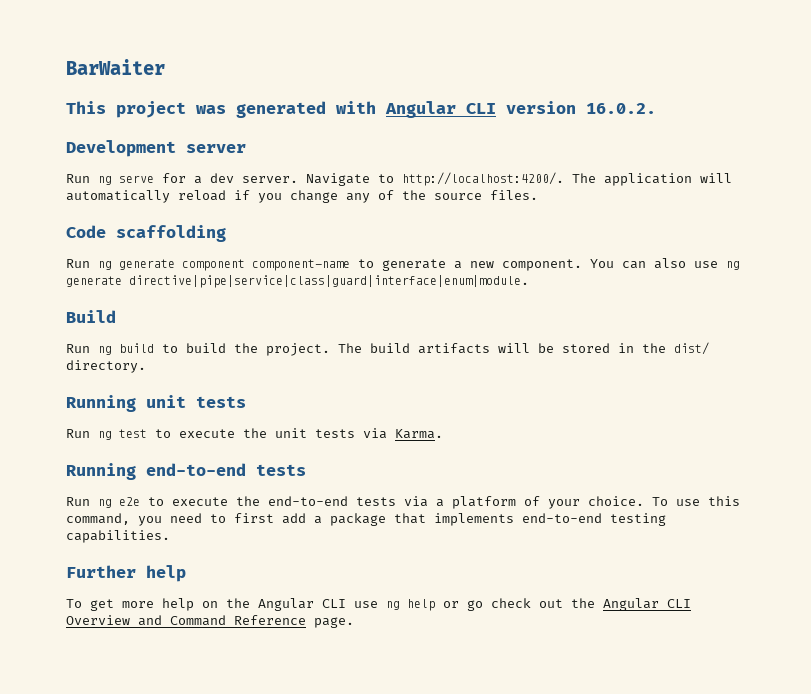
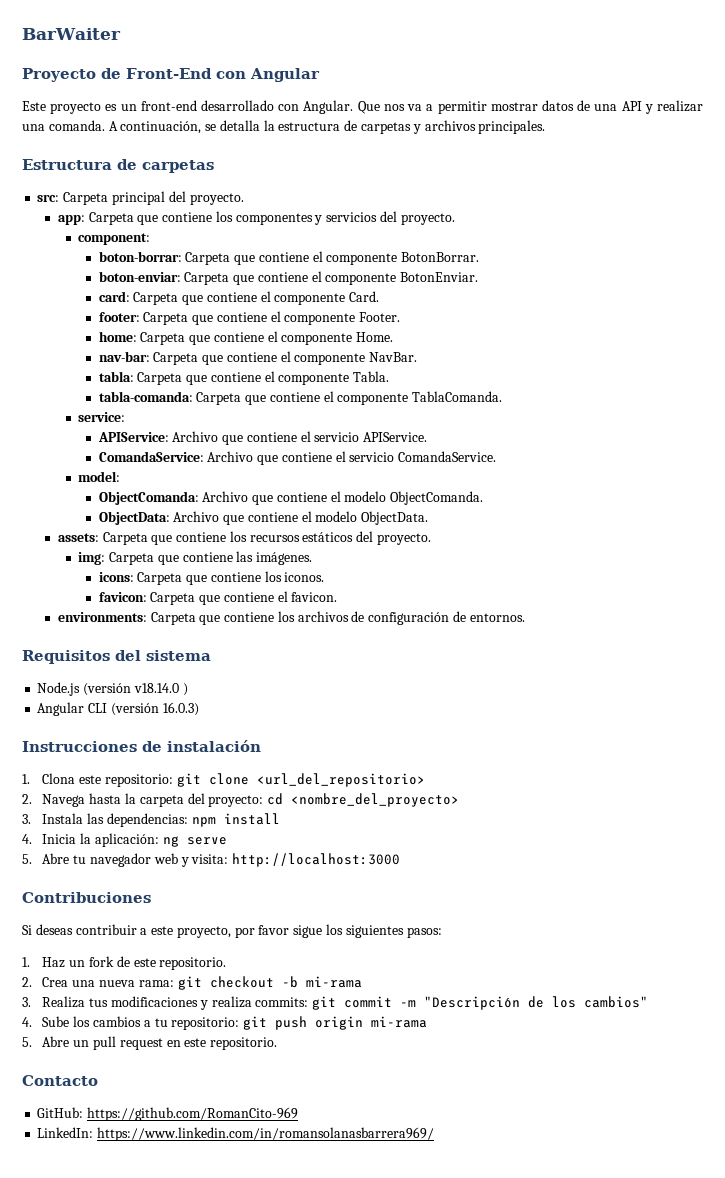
[66,101,656,118] [66,140,246,157] [66,172,732,186] [66,190,538,203] [66,225,226,242] [66,258,740,271] [66,275,529,288] [66,310,116,323] [66,342,709,356] [66,360,146,373] [66,395,246,412] [66,428,443,440] [66,463,306,480] [66,496,740,509] [66,513,666,526] [66,530,170,543] [66,565,186,582] [66,598,691,611] [66,615,354,628] This project was generated with Angular CLI version 16.0.2. // Development server // Run ng serve for a dev server. Navigate to http://localhost:4200/. The application will automatically reload if you change any of the source files. // Code scaffolding // Run ng generate component component-name to generate a new component. You can also use ng generate directive|pipe|service|class|guard|interface|enum|module. // Build // Run ng build to build the project. The build artifacts will be stored in the dist/ directory. // Running unit tests // Run ng test to execute the unit tests via Karma. // Running end-to-end tests // Run ng e2e to execute the end-to-end tests via a platform of your choice. To use this command, you need to first add a package that implements end-to-end testing capabilities. // Further help // To get more help on the Angular CLI use ng help or go check out the Angular CLI Overview and Command Reference page. -> [22,68,320,82] [22,100,703,114] [22,120,546,134] [22,159,214,173] [37,191,244,205] [57,211,455,225] [78,233,151,245] [98,251,480,265] [98,271,479,285] [98,291,380,305] [98,311,401,325] [98,331,394,345] [98,351,418,365] [98,371,390,385] [98,391,503,405] [78,412,126,422] [97,431,428,445] [98,451,497,465] [78,471,121,482] [98,491,484,505] [98,511,429,525] [57,531,432,545] [78,551,313,565] [98,571,325,585] [98,591,338,605] [57,611,525,625] [22,650,211,664] [37,682,188,696] [37,702,199,716] [22,740,261,752] [22,773,425,787] [22,793,460,807] [22,813,280,827] [22,833,227,847] [22,853,401,867] [22,892,151,903] [22,924,442,938] [22,956,227,970] [22,976,362,990] [22,996,649,1010] [22,1016,428,1030] [22,1036,278,1050] [22,1075,98,1086] [37,1107,299,1121] [37,1127,435,1141] Proyecto de Front-End con Angular // Este proyecto es un front-end desarrollado con Angular. Que nos va a permitir mostrar datos de una API y realizar una comanda. A continuación, se detalla la estructura de carpetas y archivos principales. // Estructura de carpetas // src: Carpeta principal del proyecto. // app: Carpeta que contiene los componentes y servicios del proyecto. // component: // boton-borrar: Carpeta que contiene el componente BotonBorrar. // boton-enviar: Carpeta que contiene el componente BotonEnviar. // card: Carpeta que contiene el componente Card. // footer: Carpeta que contiene el componente Footer. // home: Carpeta que contiene el componente Home. // nav-bar: Carpeta que contiene el componente NavBar. // tabla: Carpeta que contiene el componente Tabla. // tabla-comanda: Carpeta que contiene el componente TablaComanda. // service: // APIService: Archivo que contiene el servicio APIService. // ComandaService: Archivo que contiene el servicio ComandaService. // model: // ObjectComanda: Archivo que contiene el modelo ObjectComanda. // ObjectData: Archivo que contiene el modelo ObjectData. // assets: Carpeta que contiene los recursos estáticos del proyecto. // img: Carpeta que contiene las imágenes. // icons: Carpeta que contiene los iconos. // favicon: Carpeta que contiene el favicon. // environments: Carpeta que contiene los archivos de configuración de entornos. // Requisitos del sistema // Node.js (versión v18.14.0 ) // Angular CLI (versión 16.0.3) // Instrucciones de instalación // 1. Clona este repositorio: git clone <url_del_repositorio> // 2. Navega hasta la carpeta del proyecto: cd <nombre_del_proyecto> // 3. Instala las dependencias: npm install // 4. Inicia la aplicación: ng serve // 5. Abre tu navegador web y visita: http://localhost:3000 // Contribuciones // Si deseas contribuir a este proyecto, por favor sigue los siguientes pasos: // 1. Haz un fork de este repositorio. // 2. Crea una nueva rama: git checkout -b mi-rama // 3. Realiza tus modificaciones y realiza commits: git commit -m "Descripción de los cambios" // 4. Sube los cambios a tu repositorio: git push origin mi-rama // 5. Abre un pull request en este repositorio. // Contacto // GitHub: https://github.com/RomanCito-969 // LinkedIn: https://www.linkedin.com/in/romansolanasbarrera969/

